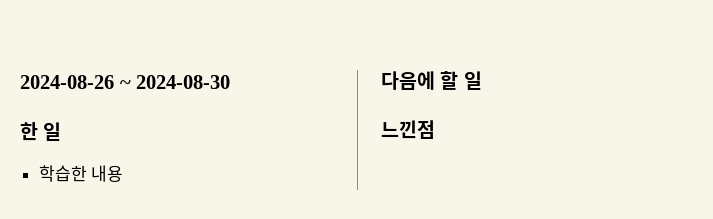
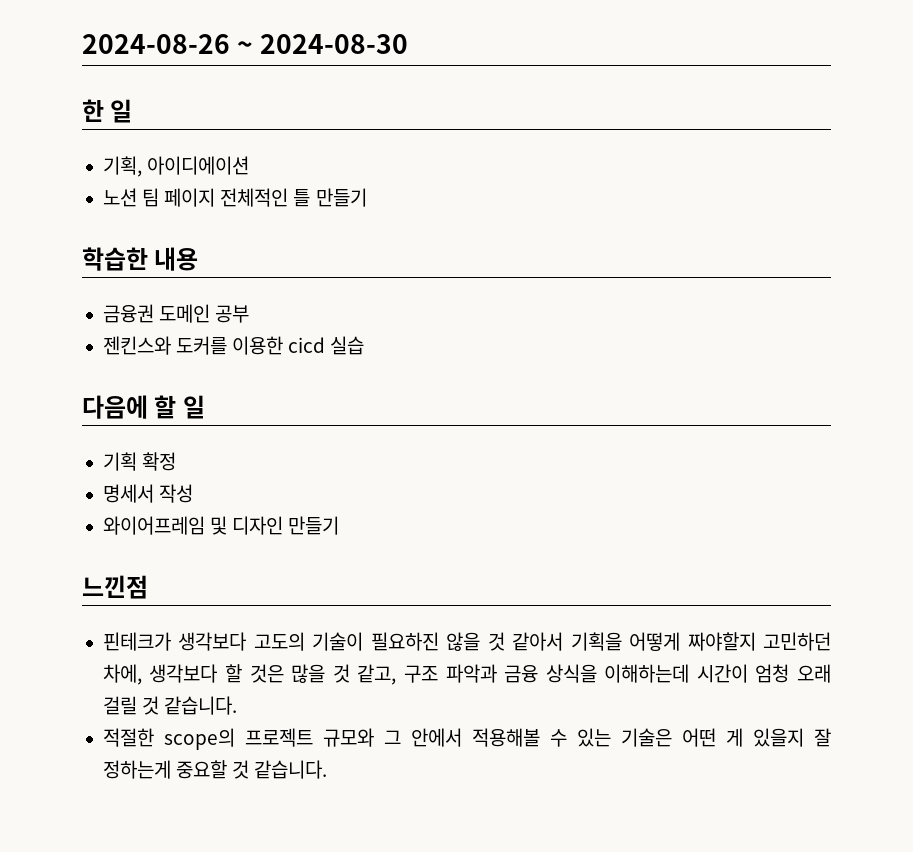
[38,165,124,182] [381,71,482,90] [381,120,435,139] 학습한 내용 // 다음에 할 일 // 느낀점 -> [102,156,250,177] [102,188,367,207] [82,247,199,271] [102,304,250,323] [102,336,365,355] [82,395,205,419] [102,452,177,471] [102,484,194,503] [102,516,340,535] [82,575,148,599] [102,632,832,651] [102,664,831,685] [102,696,238,715] [102,728,831,750] [102,760,328,779] 기획, 아이디에이션 // 노션 팀 페이지 전체적인 틀 만들기 // 학습한 내용 // 금융권 도메인 공부 // 젠킨스와 도커를 이용한 cicd 실습 // 다음에 할 일 // 기획 확정 // 명세서 작성 // 와이어프레임 및 디자인 만들기 // 느낀점 // 핀테크가 생각보다 고도의 기술이 필요하진 않을 것 같아서 기획을 어떻게 짜야할지 고민하던 차에, 생각보다 할 것은 많을 것 같고, 구조 파악과 금융 상식을 이해하는데 시간이 엄청 오래 걸릴 것 같습니다. // 적절한 scope의 프로젝트 규모와 그 안에서 적용해볼 수 있는 기술은 어떤 게 있을지 잘 정하는게 중요할 것 같습니다.

